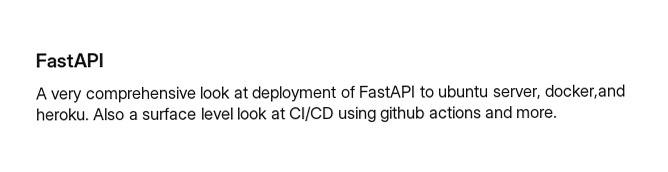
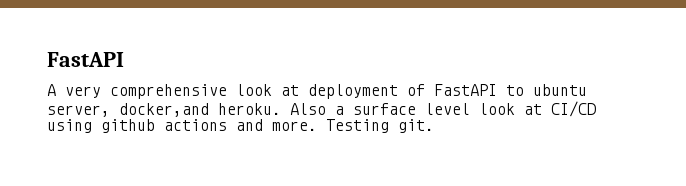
(559, 113) none -> [326,119,434,133] Testing git.

